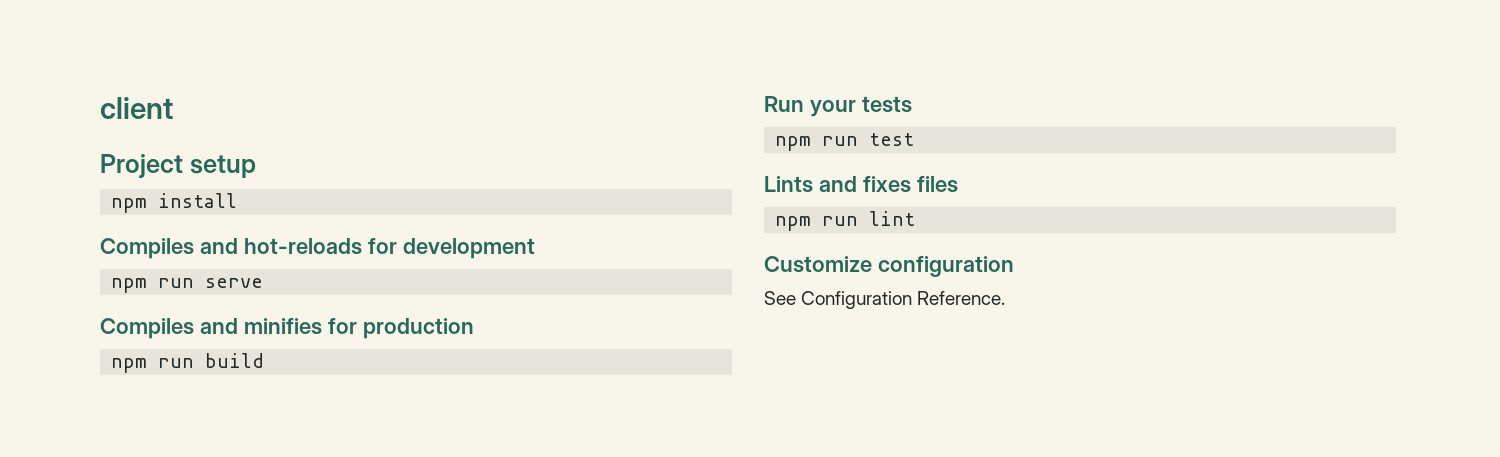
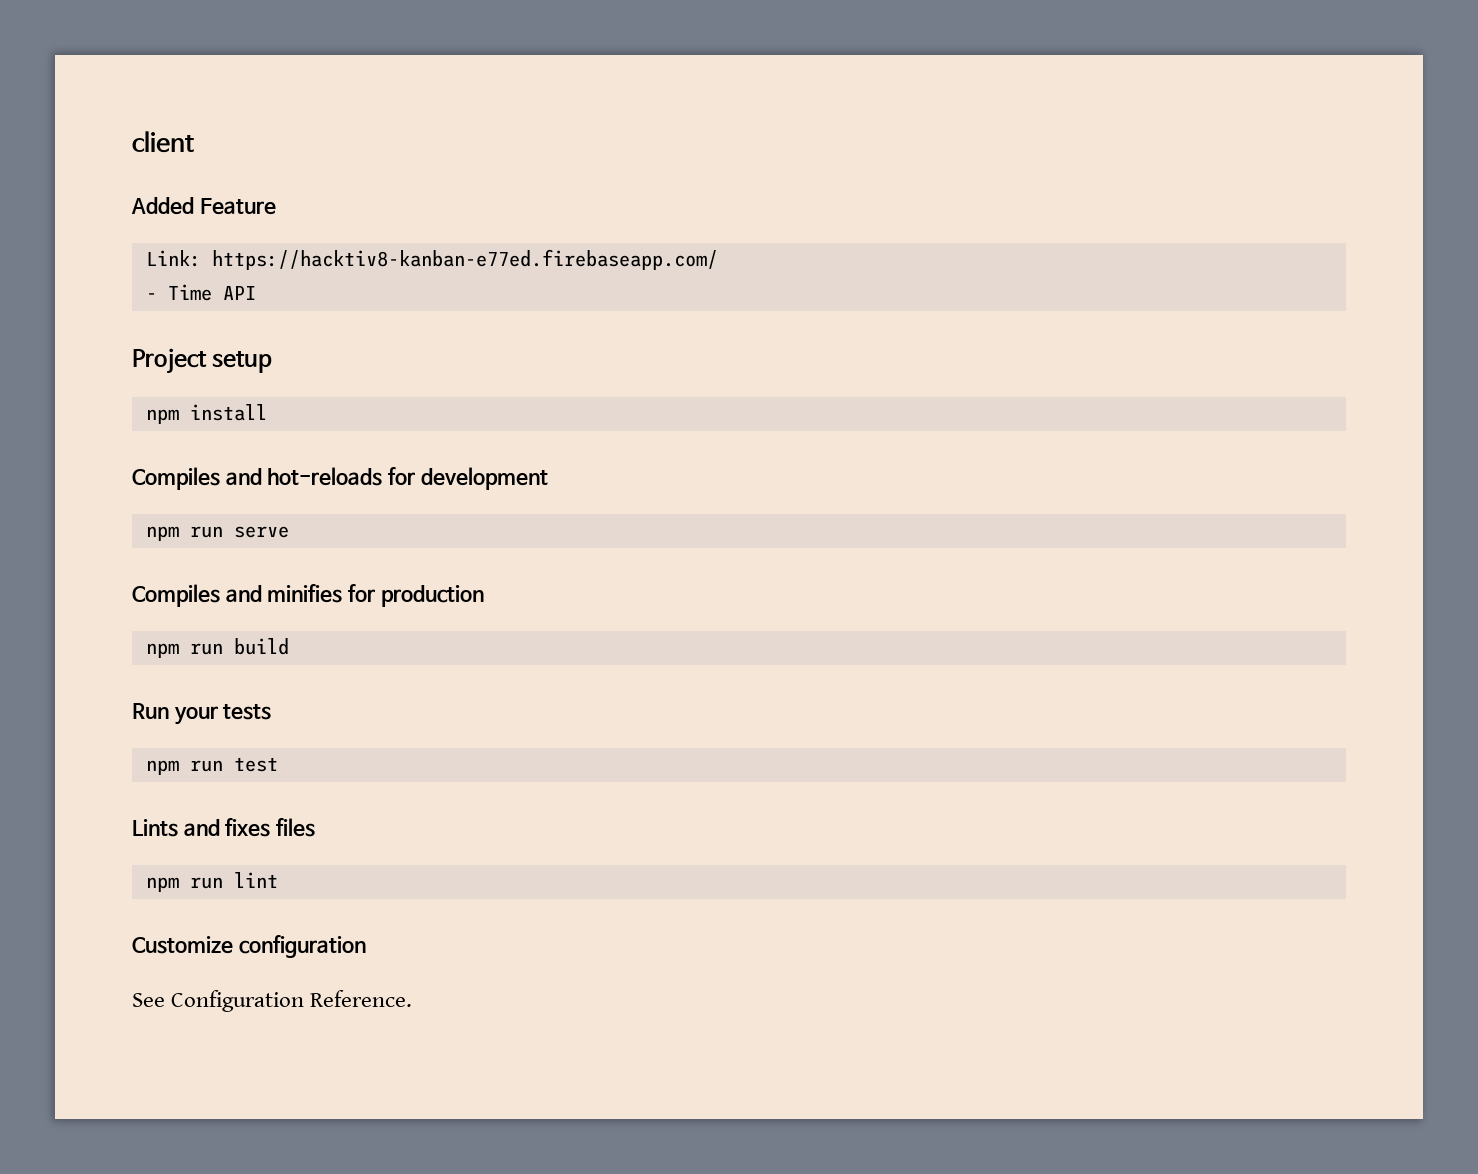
(173, 108) none -> [131,197,276,215] [145,249,718,270] [145,284,256,301] // Added Feature // Link: https://hacktiv8-kanban-e77ed.firebaseapp.com/ // - Time API

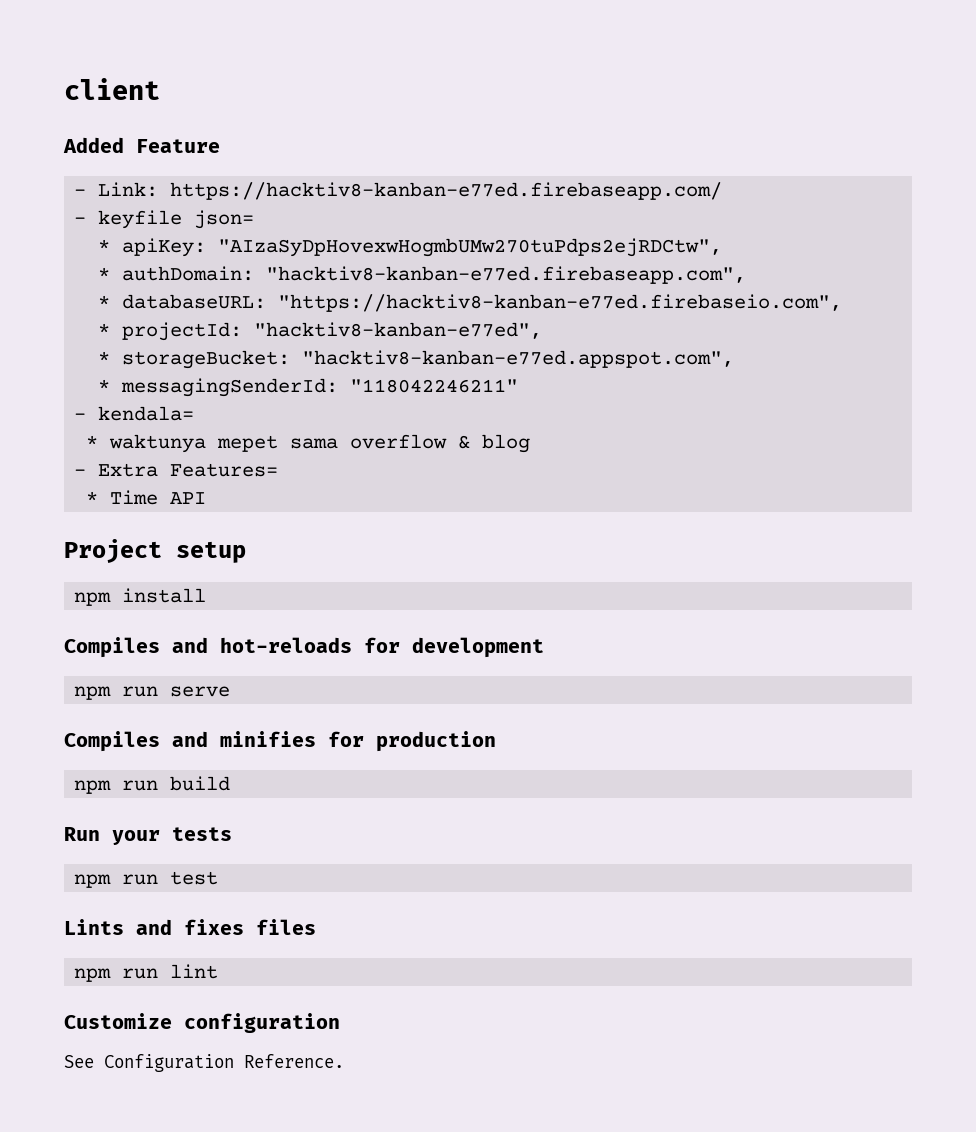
(276, 206) none -> [74,189,87,196] -
(157, 296) none -> [98,210,255,229] [98,238,723,257] [98,266,747,284] [98,294,843,312] [98,322,543,341] [98,350,735,369] [98,378,519,397] [74,406,195,421] [86,434,531,453] [74,463,279,477] [86,491,99,504] keyfile json= // * apiKey: "AIzaSyDpHovexwHogmbUMw270tuPdps2ejRDCtw", // * authDomain: "hacktiv8-kanban-e77ed.firebaseapp.com", // * databaseURL: "https://hacktiv8-kanban-e77ed.firebaseio.com", // * projectId: "hacktiv8-kanban-e77ed", // * storageBucket: "hacktiv8-kanban-e77ed.appspot.com", // * messagingSenderId: "118042246211" // - kendala= // * waktunya mepet sama overflow & blog // - Extra Features= // *

